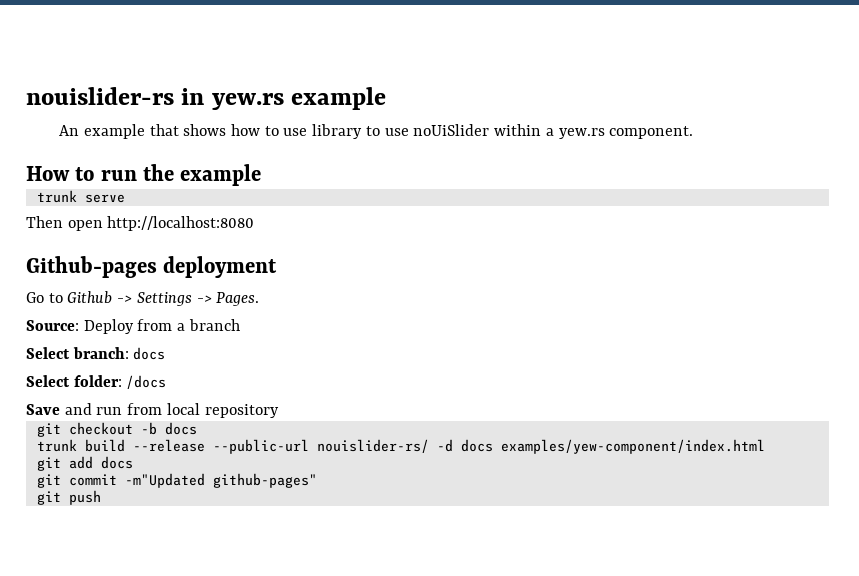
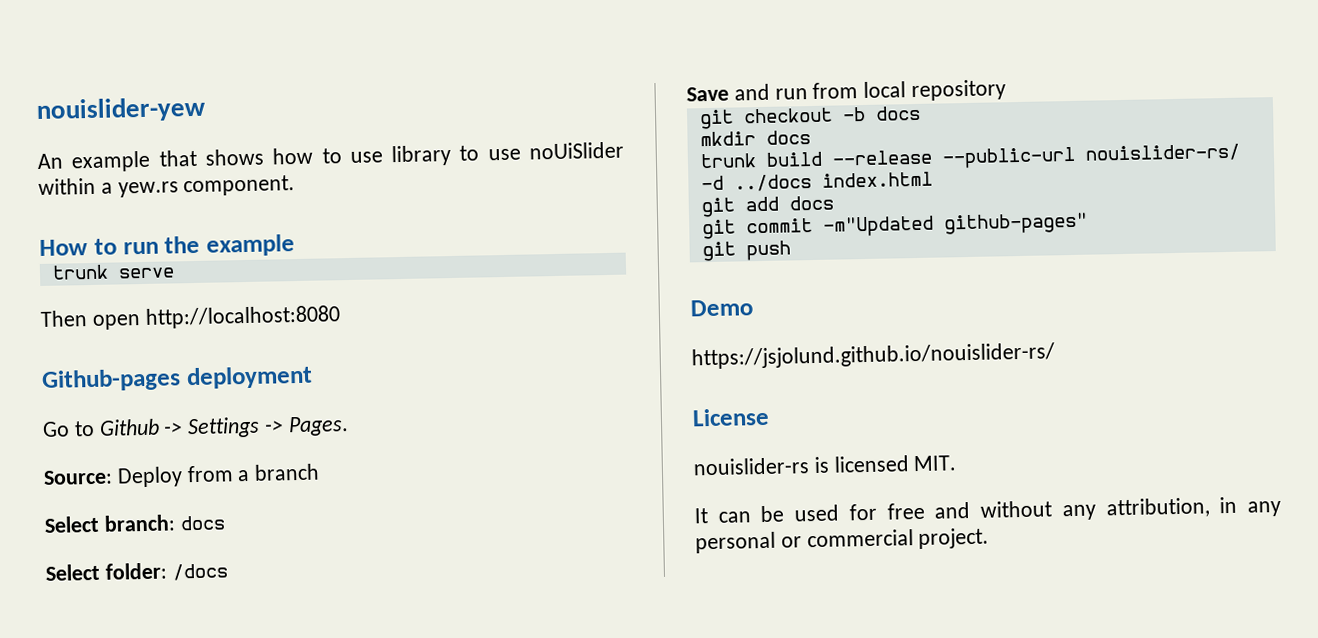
[26,87,387,110] nouislider-rs in yew.rs example -> [36,96,207,124] nouislider-yew
(197, 428) none -> [699,130,811,147] // mkdir docs
[460,439,765,454] docs examples/yew-component/index.html -> [733,171,933,192] ../docs index.html
(101, 497) none -> [690,299,753,317] [691,342,1055,370] [692,407,770,427] [693,455,957,476] [694,496,1281,524] [695,527,990,554] // Demo // https://jsjolund.github.io/nouislider-rs/ // License // nouislider-rs is licensed MIT. // It can be used for free and without any attribution, in any personal or commercial project.

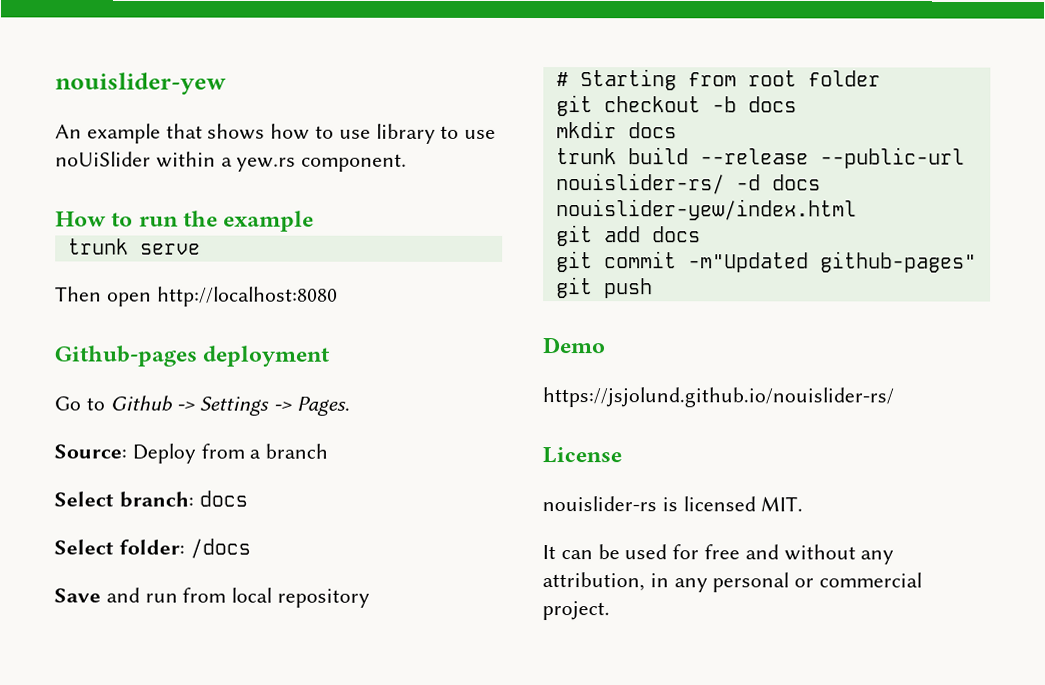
(1007, 90) none -> [555,69,881,91] // # Starting from root folder
[733,171,933,192] ../docs index.html -> [771,174,821,191] [555,199,857,221] docs nouislider-yew/index.html

